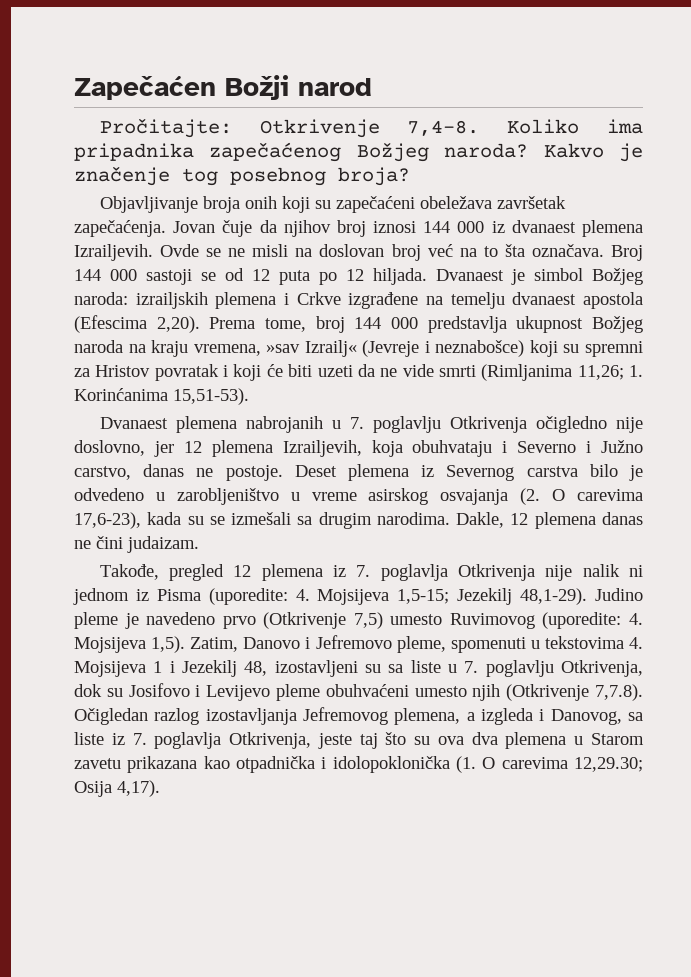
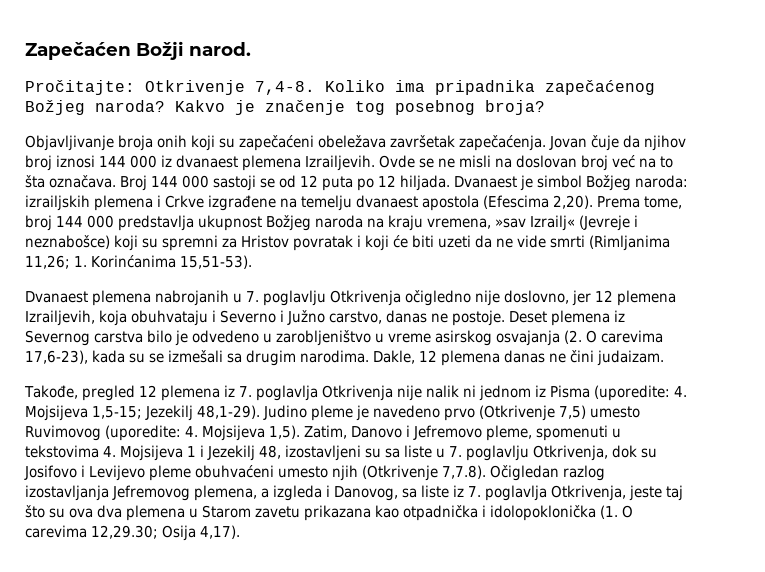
[298,78,372,96] narod -> [189,42,251,56] narod.

